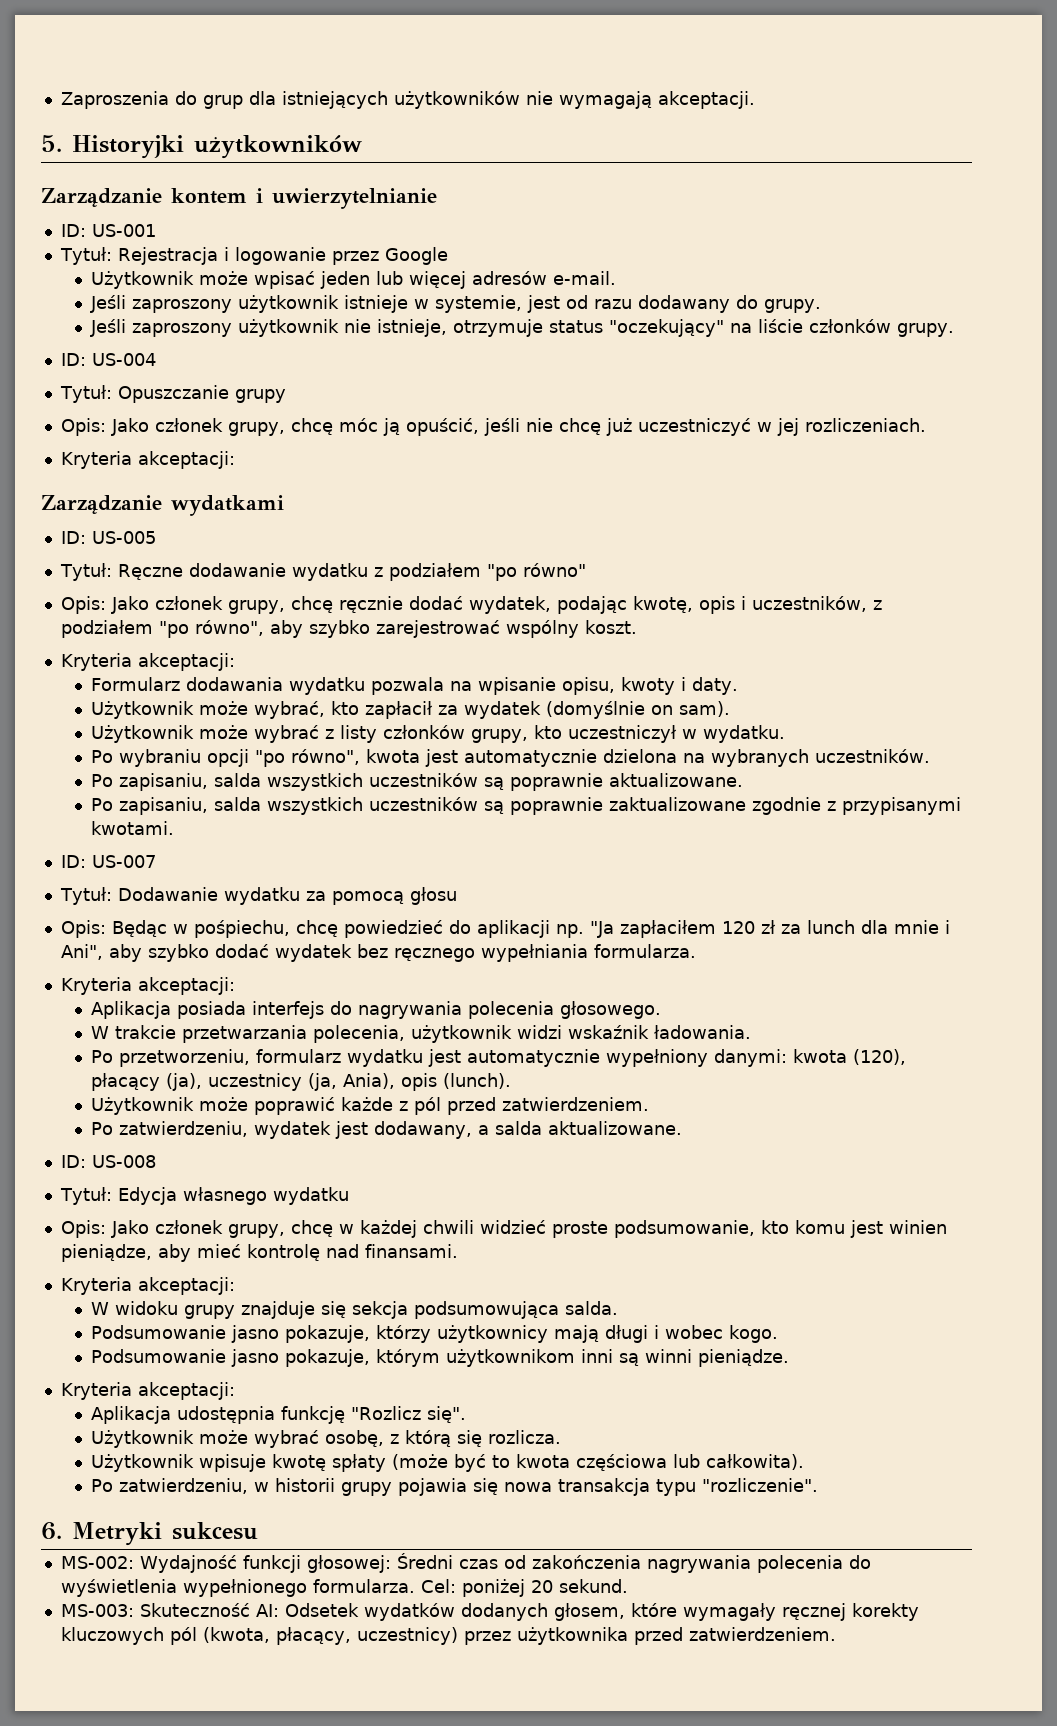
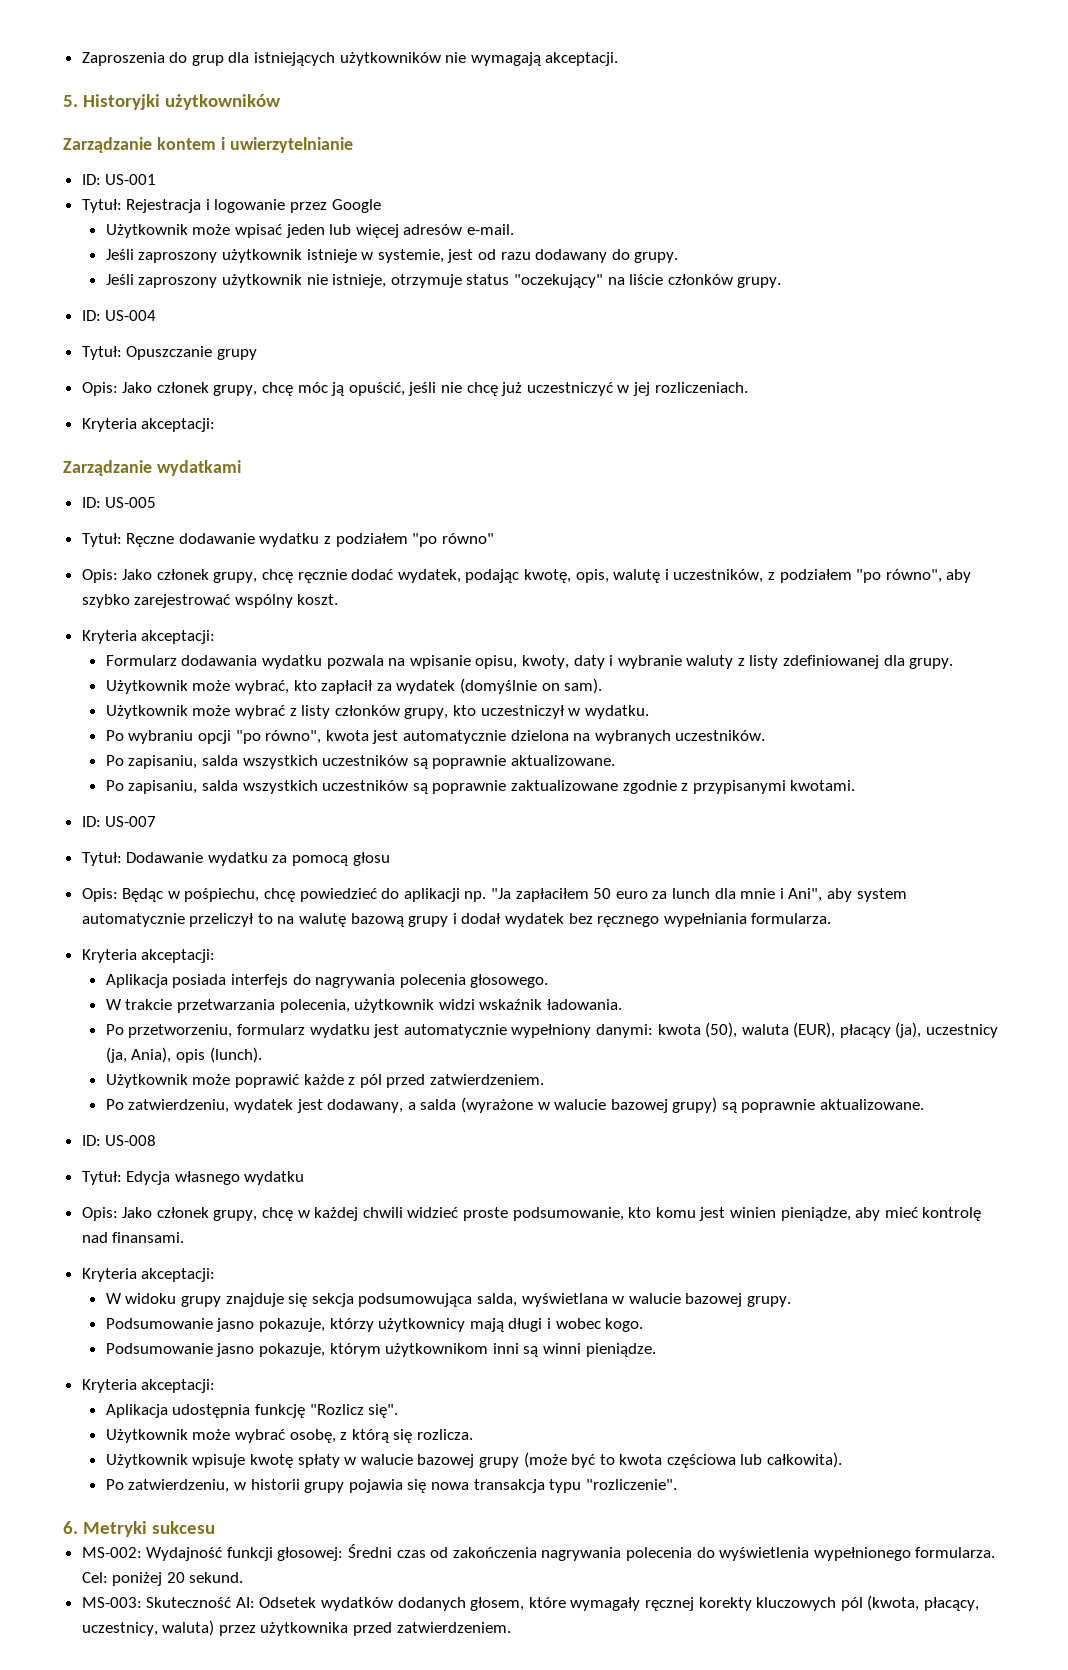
[698,596,735,614] opis -> [575,569,661,583] opis, walutę
[621,677,739,695] kwoty i daty. -> [521,655,954,669] kwoty, daty i wybranie waluty z listy zdefiniowanej dla grupy.
[721,920,776,934] 120 zł -> [593,888,648,899] 50 euro
[147,944,269,962] szybko dodać -> [856,888,907,902] [81,913,502,927] system automatycznie przeliczył to na walutę bazową grupy i dodał
[853,1049,907,1065] (120), -> [705,1022,836,1038] (50), waluta (EUR),
(543, 1128) none -> [460,1097,816,1113] (wyrażone w walucie bazowej grupy) są poprawnie
[565,1301,619,1315] salda. -> [476,1293,791,1307] salda, wyświetlana w walucie bazowej grupy.
(387, 1463) none -> [344,1454,519,1468] w walucie bazowej grupy
[356,1627,458,1645] uczestnicy) -> [81,1620,215,1636] uczestnicy, waluta)

